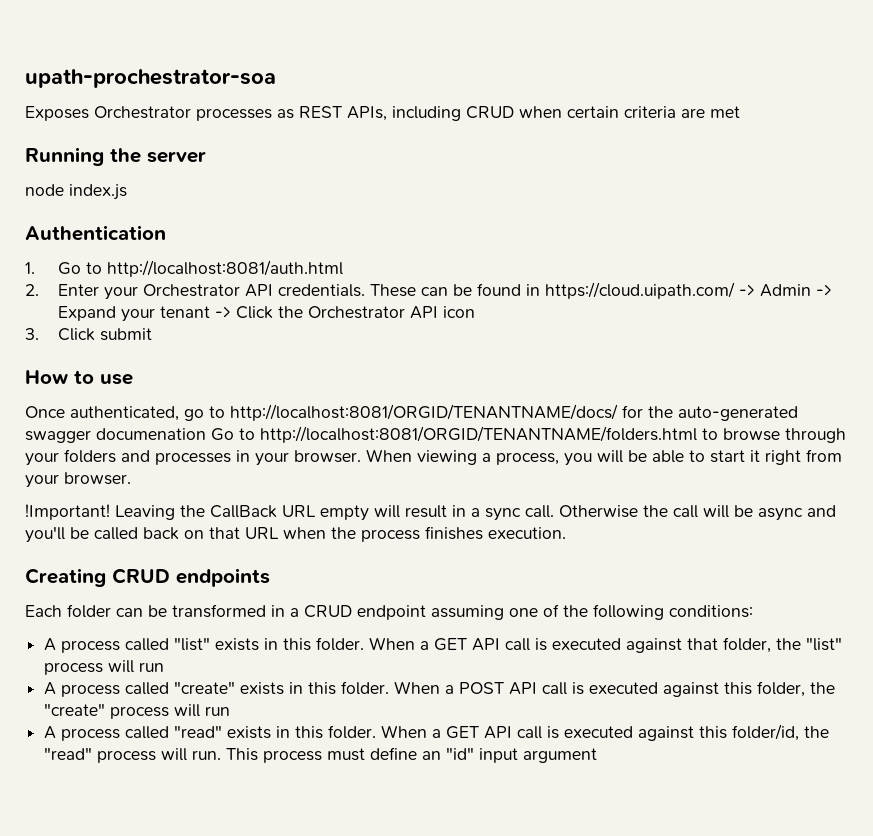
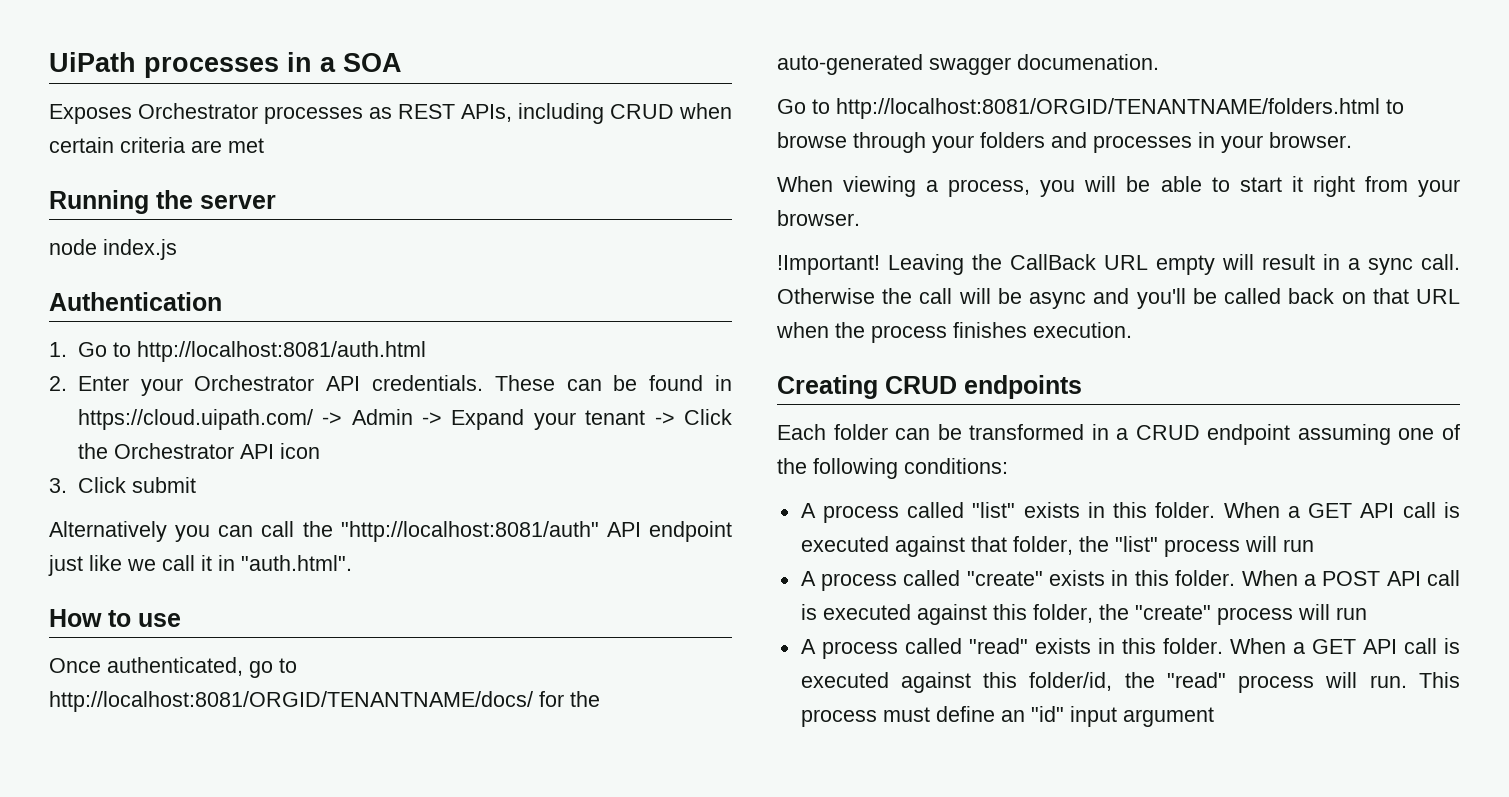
[25,69,276,88] upath-prochestrator-soa -> [49,52,402,78] UiPath processes in a SOA
(152, 334) none -> [49,521,732,542] [48,555,352,576] // Alternatively you can call the "http://localhost:8081/auth" API endpoint just like we call it in "auth.html".
[96,428,206,440] documenation -> [1017,54,1159,70] documenation. //
(361, 456) none -> (1352, 140) //

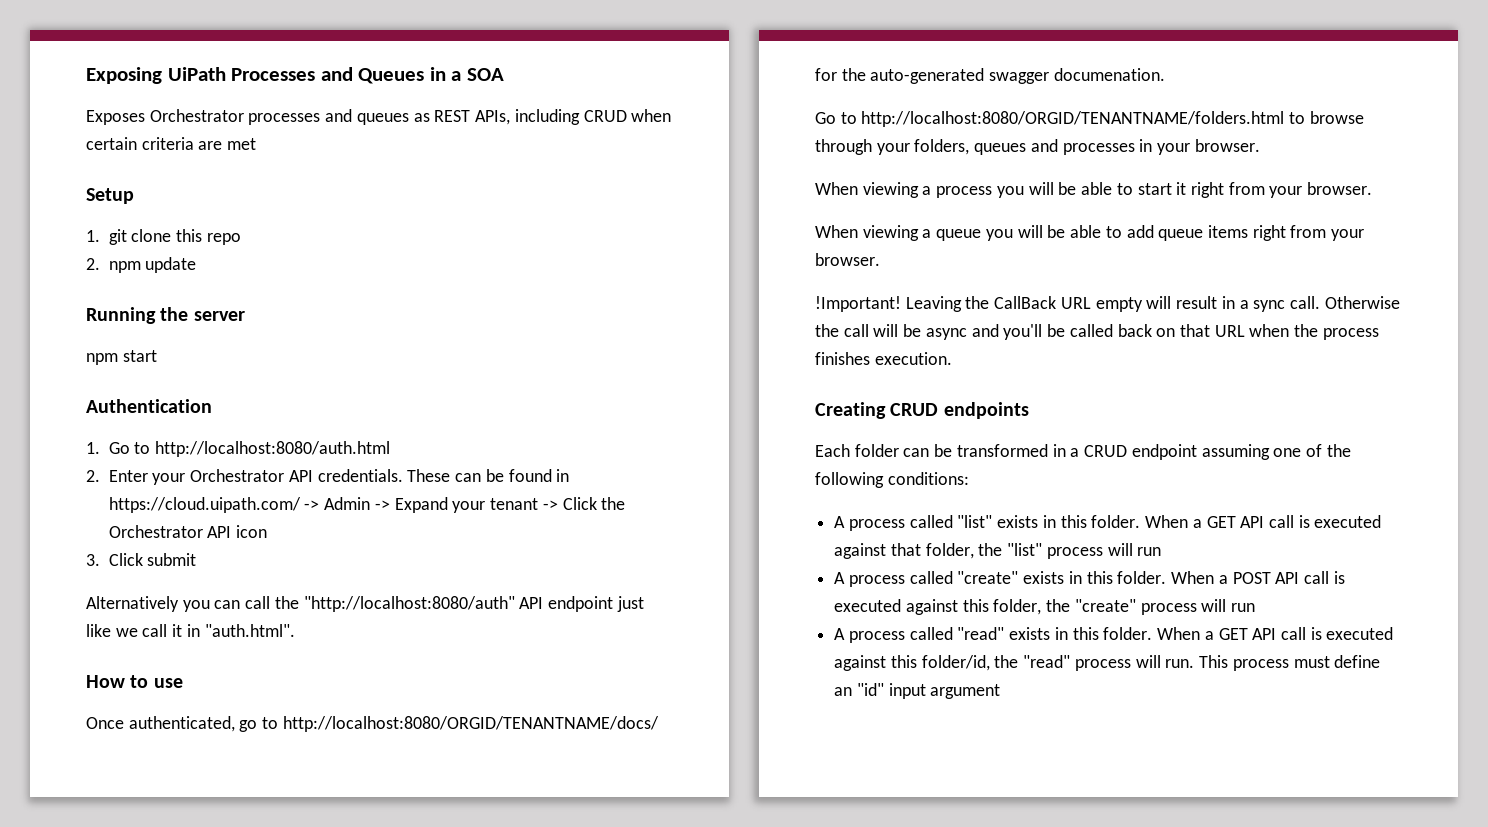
[49,52,279,78] UiPath processes -> [86,67,425,84] Exposing UiPath Processes and Queues
(363, 115) none -> [325,109,409,125] and queues
(264, 145) none -> [86,188,134,204] [86,229,241,245] [86,257,197,273] // Setup // 1. git clone this repo // 2. npm update
[49,239,177,260] node index.js -> [86,350,157,365] npm start
[136,341,426,362] http://localhost:8081/auth.html -> [155,441,391,457] http://localhost:8080/auth.html
[340,521,599,542] "http://localhost:8081/auth" -> [303,596,515,612] "http://localhost:8080/auth"
[49,691,533,712] http://localhost:8081/ORGID/TENANTNAME/docs/ -> [282,716,659,732] http://localhost:8080/ORGID/TENANTNAME/docs/
[836,98,1380,119] http://localhost:8081/ORGID/TENANTNAME/folders.html -> [861,111,1285,127] http://localhost:8080/ORGID/TENANTNAME/folders.html
[980,132,1045,148] folders -> [914,139,1027,155] folders, queues
[948,179,1031,197] process, -> [936,186,993,198] process
(860, 218) none -> [815,225,1365,241] [815,253,880,266] // When viewing a queue you will be able to add queue items right from your browser.

